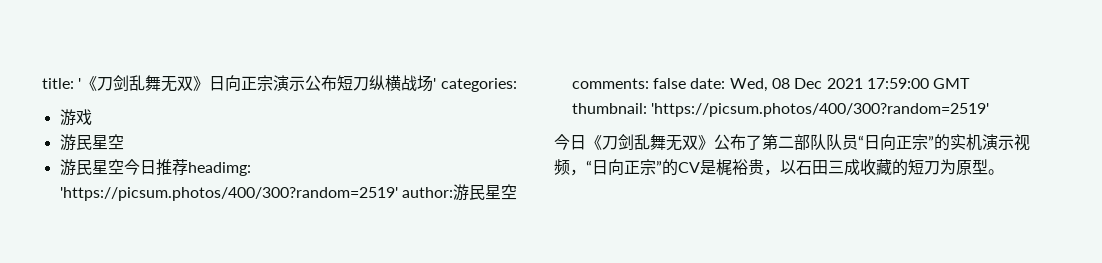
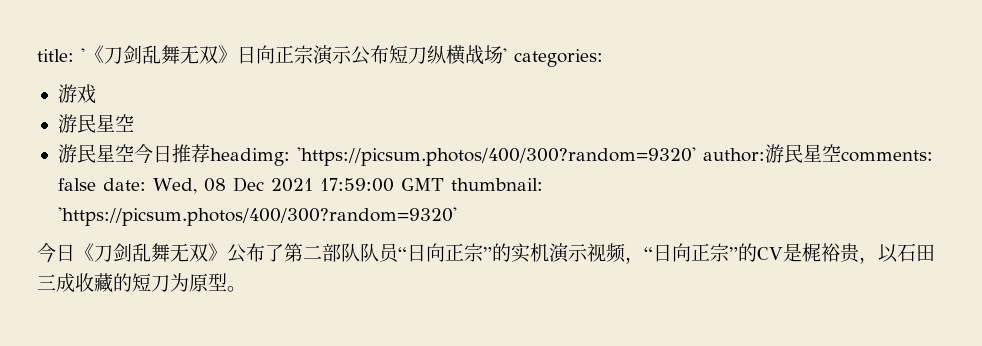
[59,187,398,201] 'https://picsum.photos/400/300?random=2519' -> [296,147,696,166] 'https://picsum.photos/400/300?random=9320'
[650,103,989,117] 'https://picsum.photos/400/300?random=2519' -> [57,207,457,226] 'https://picsum.photos/400/300?random=9320'

